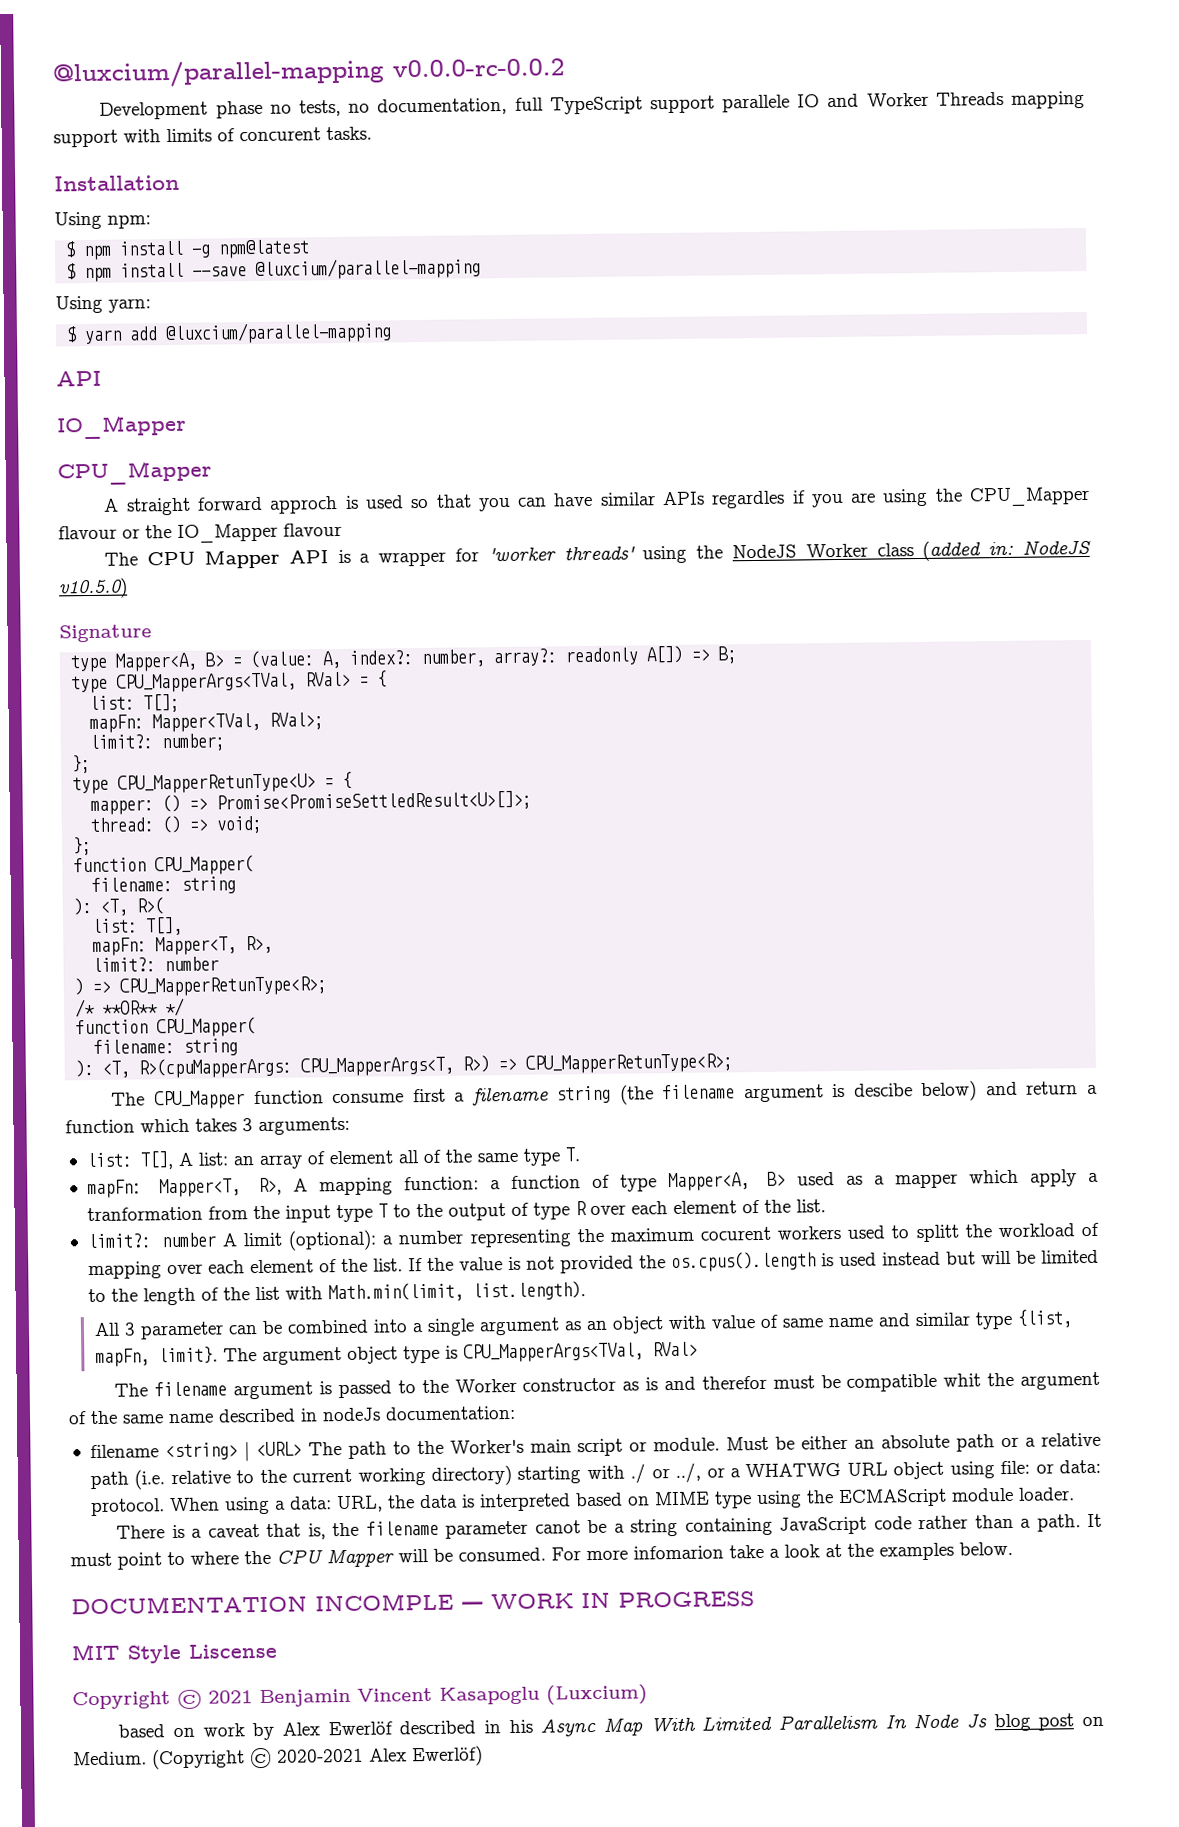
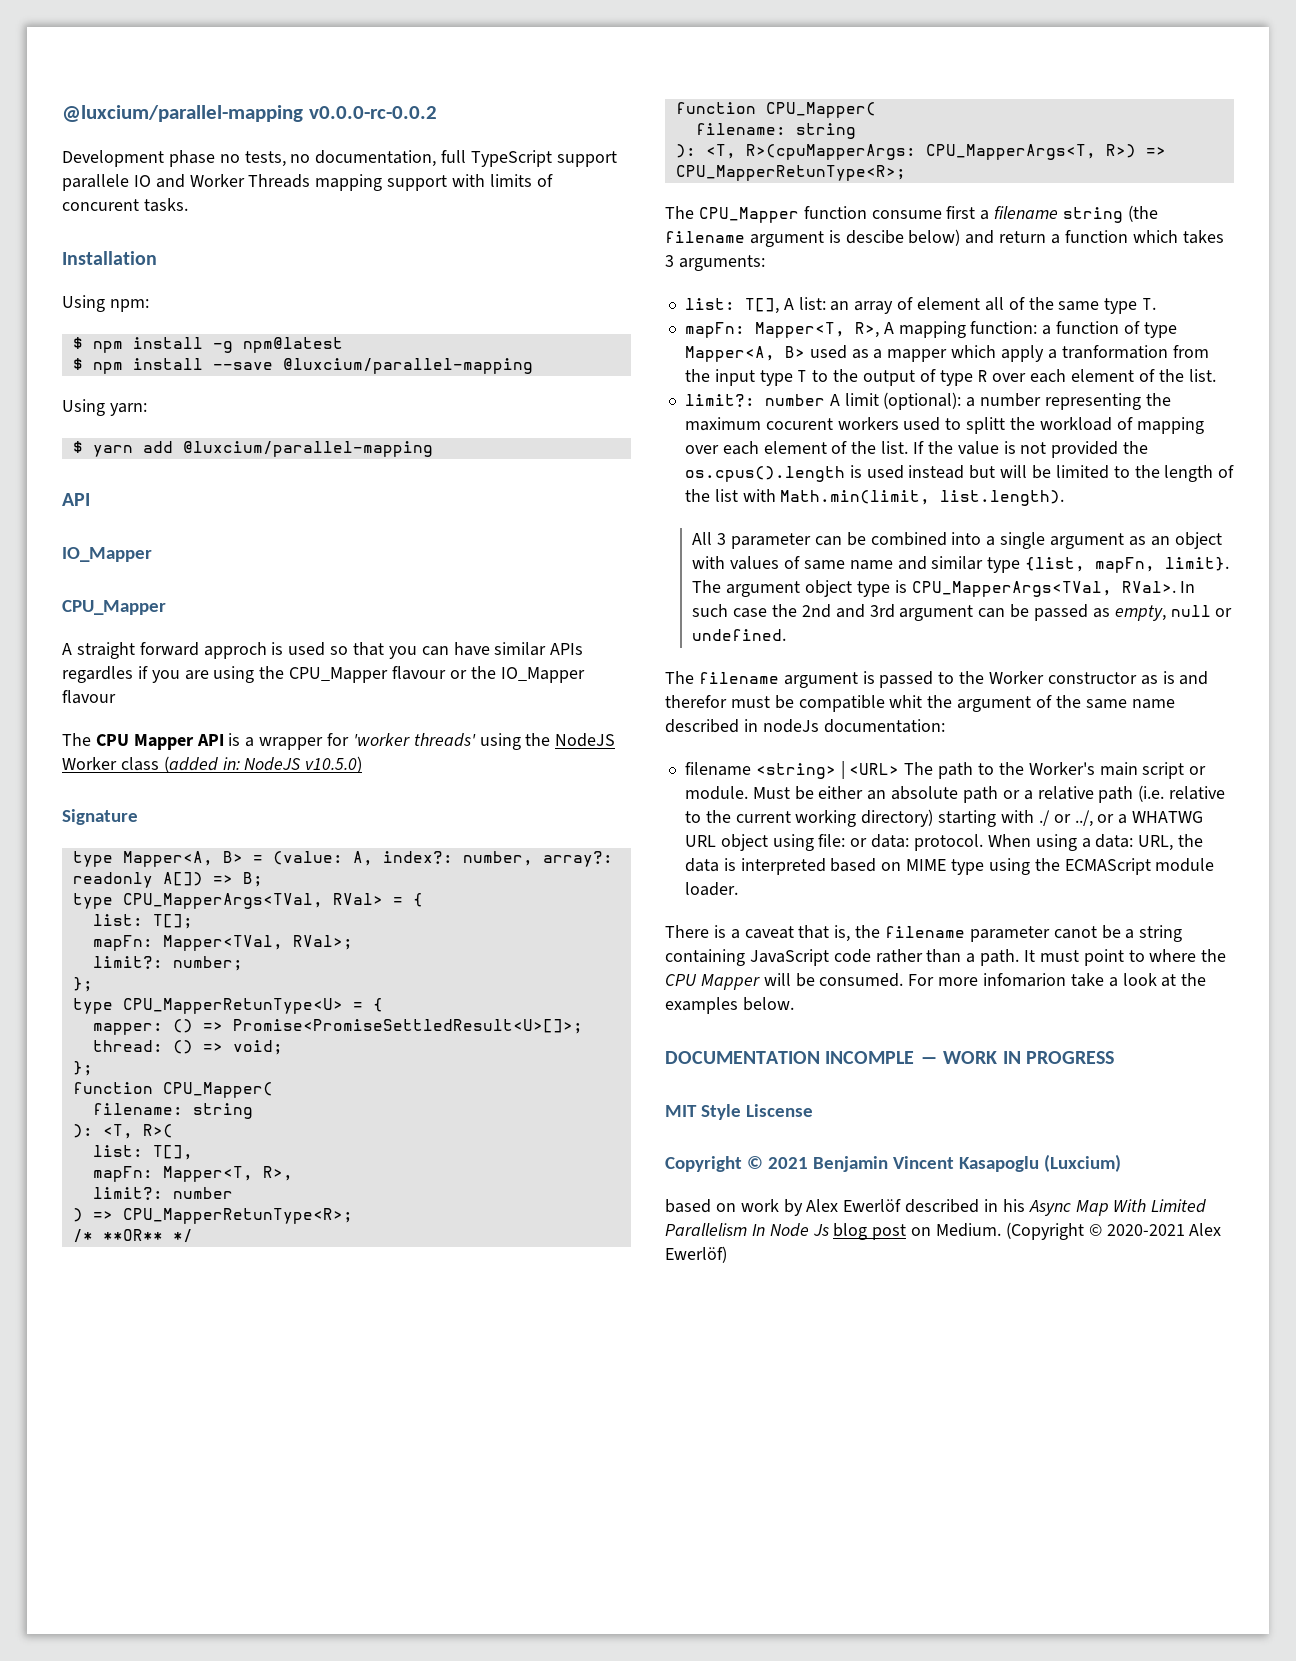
[710,1315,756,1329] value -> [730,556,780,570] values
[651,1341,698,1357] RVal> -> [1121,581,1196,593] [692,604,1233,621] [692,629,787,641] RVal>. In such case the 2nd and 3rd argument can be passed as empty, null or undefined.

